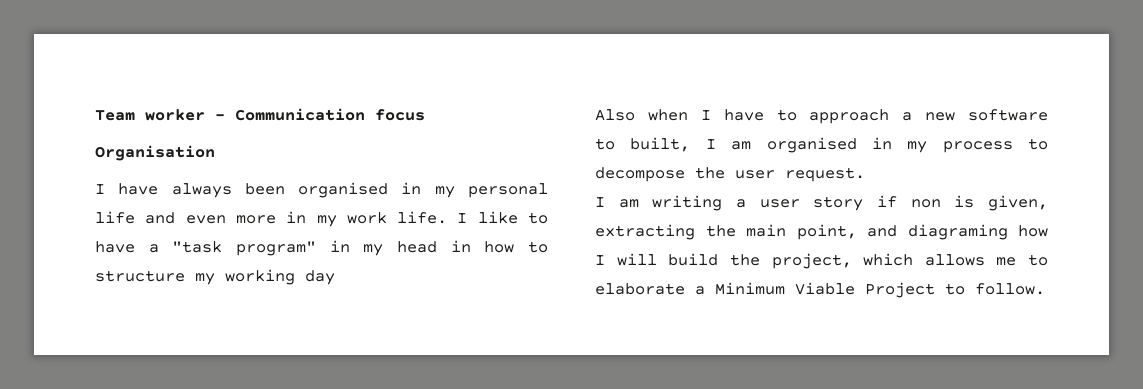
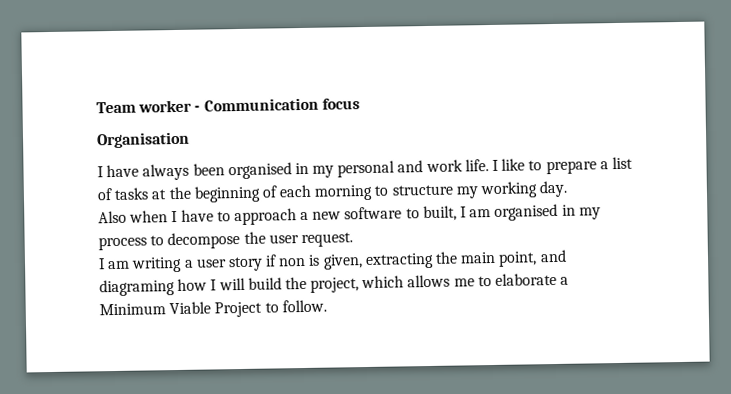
[95,211,337,227] life and even more in my -> [397,160,424,173] and
[95,240,515,256] have a "task program" in my head in how -> [545,156,633,175] [97,184,374,203] prepare a list of tasks at the beginning of each morning
[305,270,335,285] day -> [539,180,569,198] day.

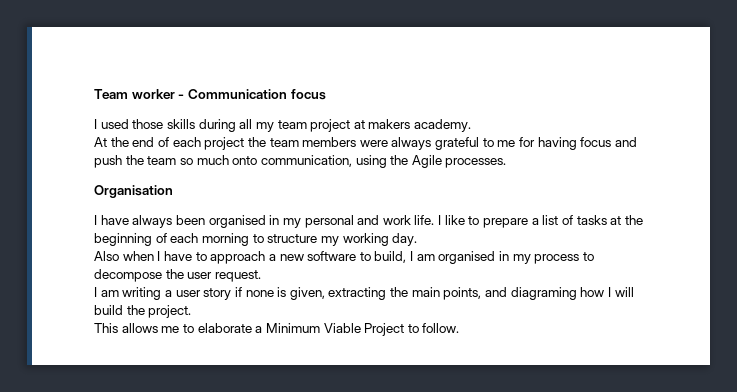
(360, 104) none -> [94,119,472,132] [94,137,637,150] [94,155,507,168] // I used those skills during all my team project at makers academy. // At the end of each project the team members were always grateful to me for having focus and push the team so much onto communication, using the Agile processes.
[422,205,457,222] built, -> [374,251,407,263] build,
[265,254,307,267] if non -> [234,287,274,297] if none
[498,251,538,267] point, -> [443,287,482,300] points,
[310,275,405,293] project, which -> [148,305,192,318] [94,323,118,333] project. // This

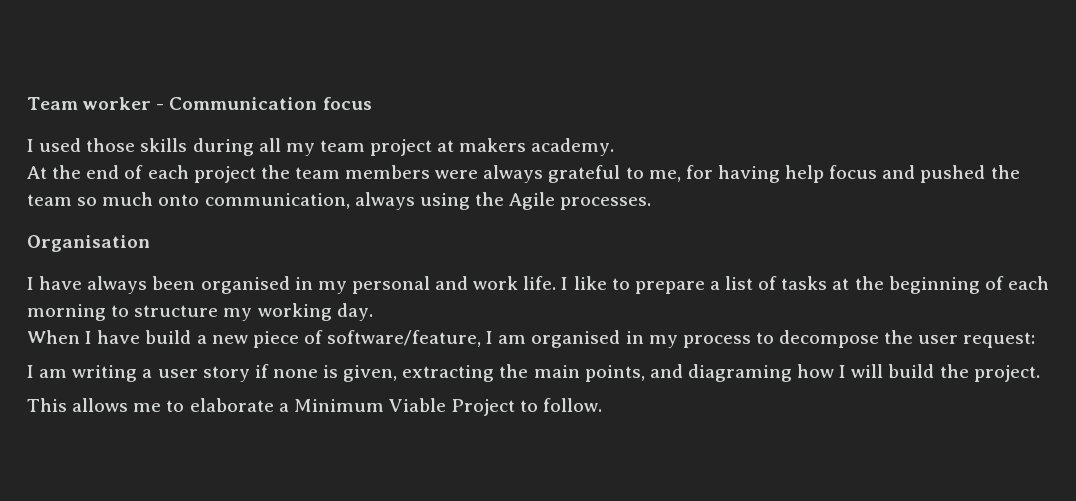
[497,140,516,147] me -> [648,170,681,182] me,
(577, 143) none -> [785,165,825,183] help
[94,155,122,168] push -> [920,165,986,183] pushed
(352, 161) none -> [354,192,415,210] always
[94,251,407,264] Also when I have to approach a new software to build, -> [27,330,482,348] When I have build a new piece of software/feature,
[214,270,261,282] request. -> [963,332,1036,348] request:

